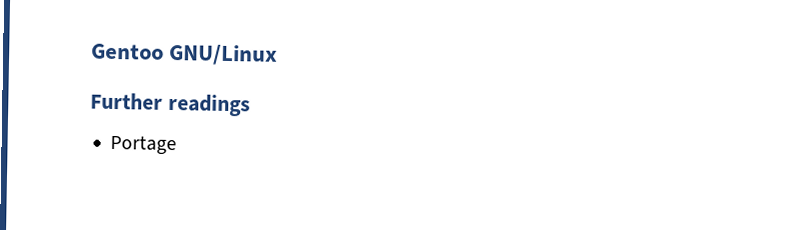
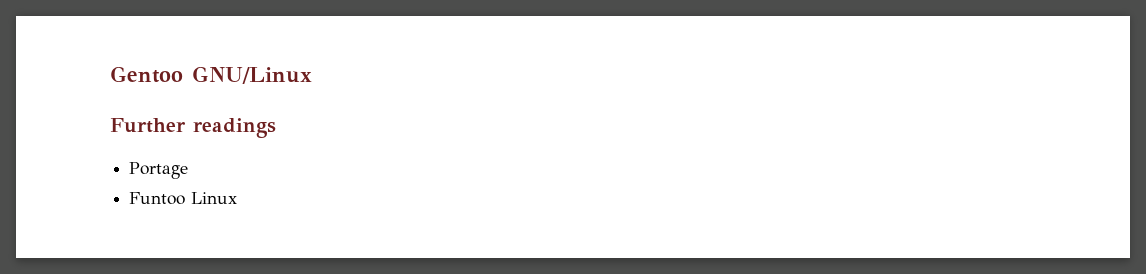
(178, 145) none -> [129,192,238,205] // Funtoo Linux

